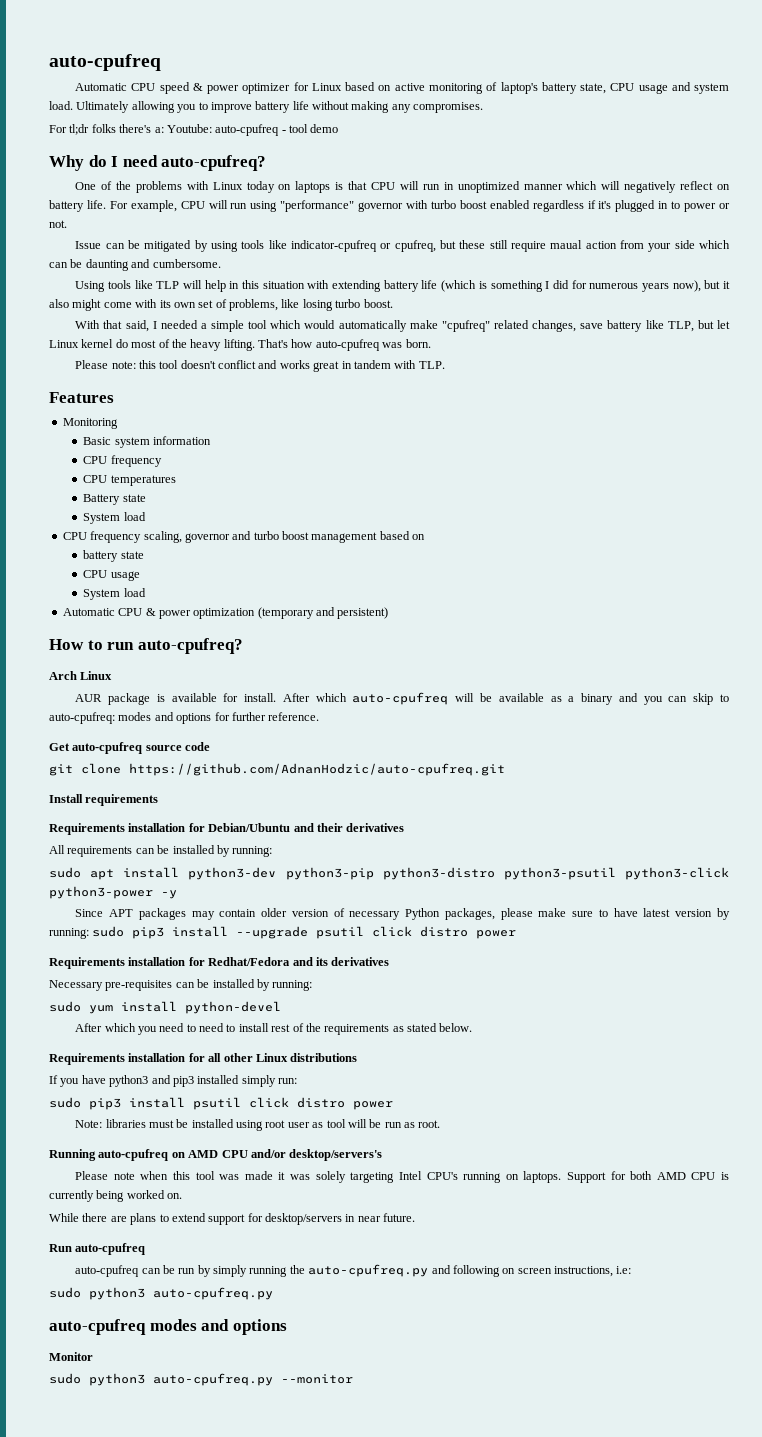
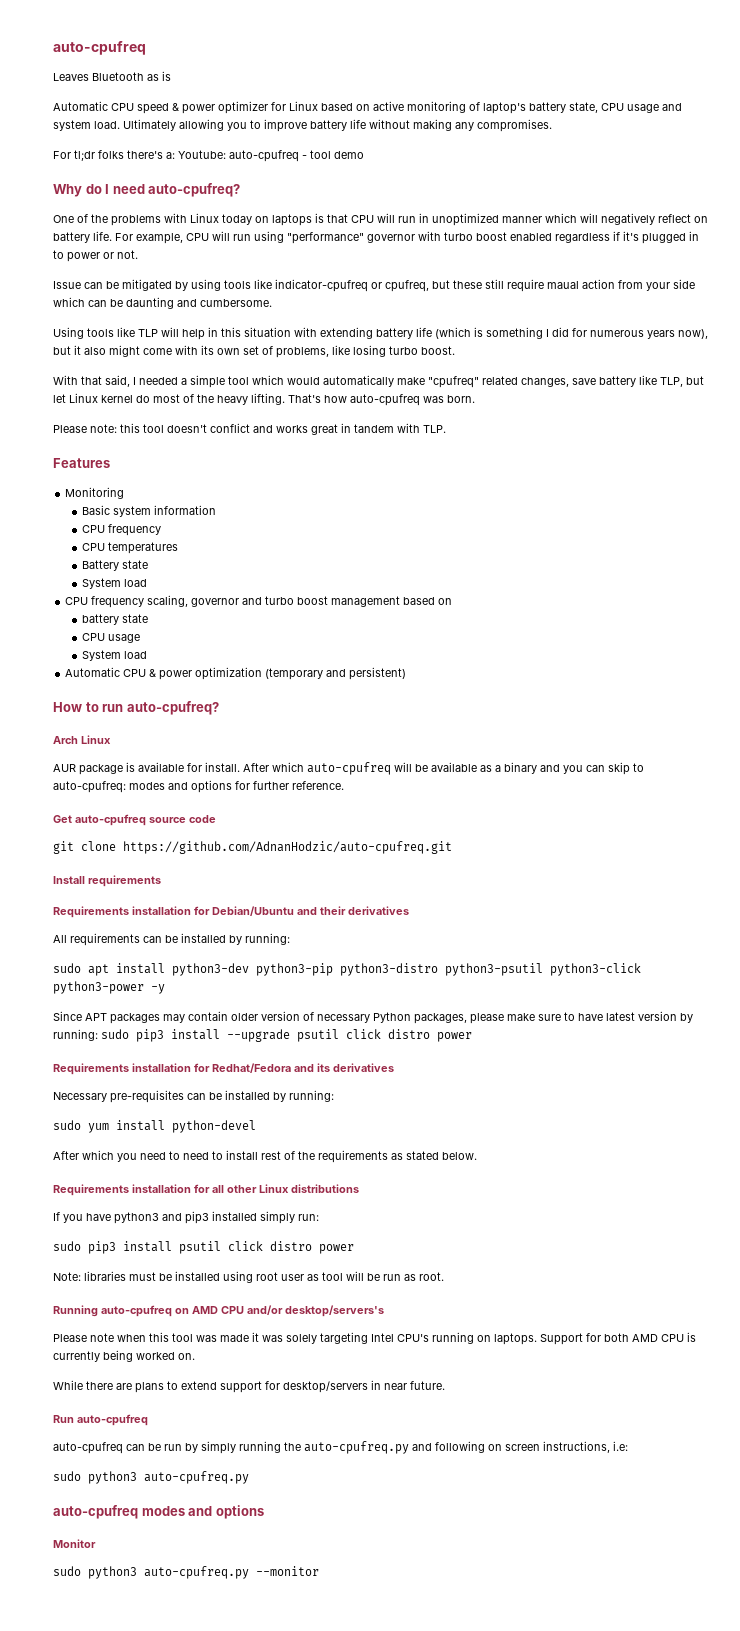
[49,54,161,71] auto-cpufreq -> [53,41,146,55] [53,71,171,81] auto-cpufreq // Leaves Bluetooth as is

